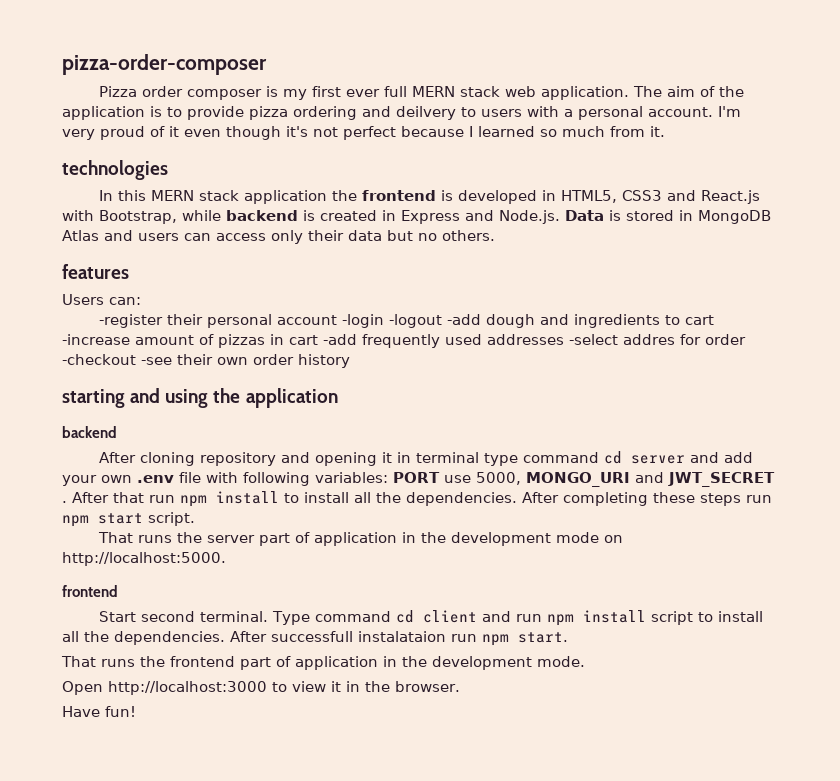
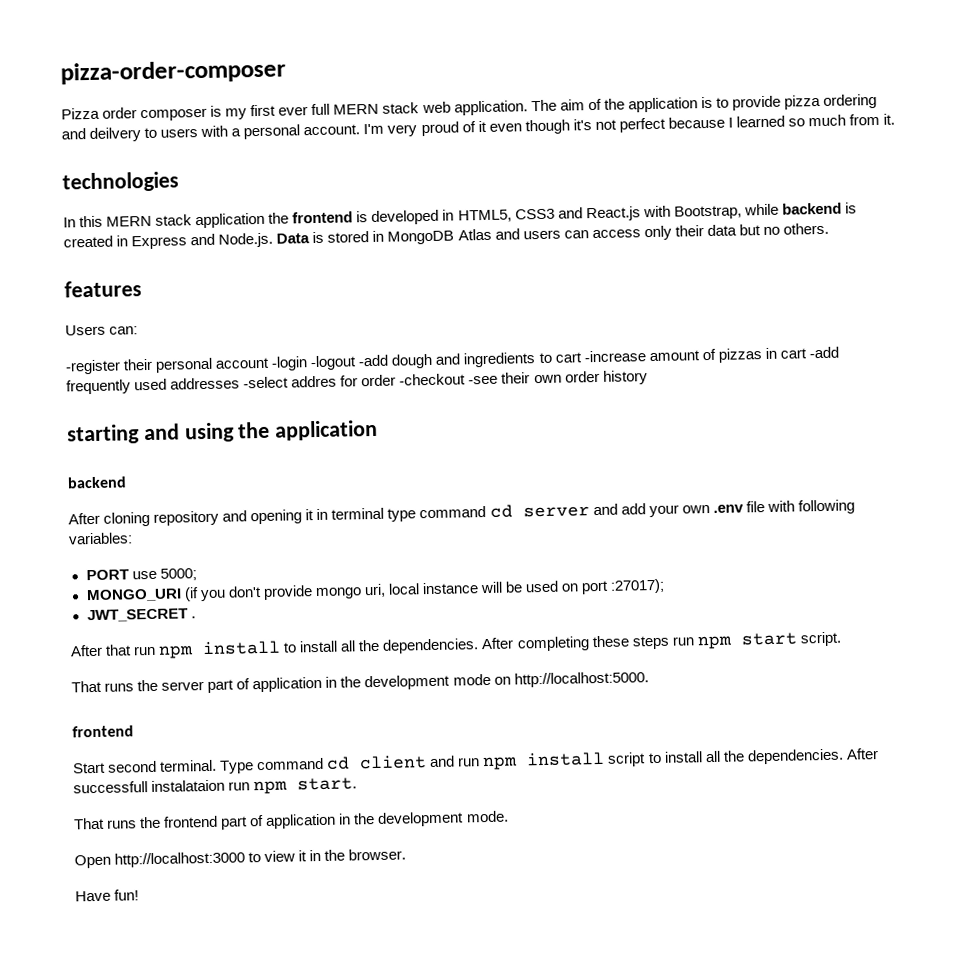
(388, 477) none -> (133, 538) //
[476,472,664,487] 5000, MONGO_URI and -> [159,568,197,581] [85,578,666,603] 5000; // MONGO_URI (if you don't provide mongo uri, local instance will be used on port :27017); //
(67, 502) none -> (196, 617) //

